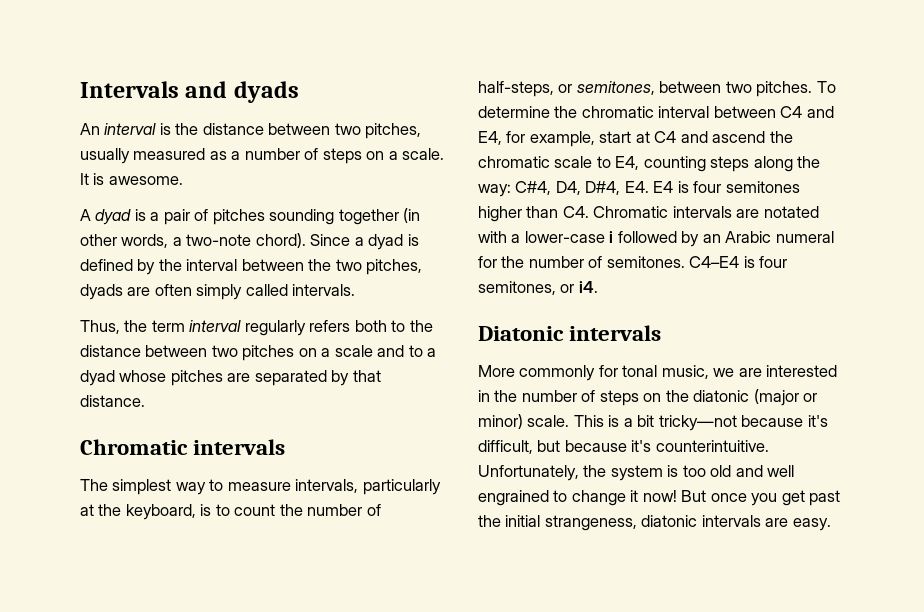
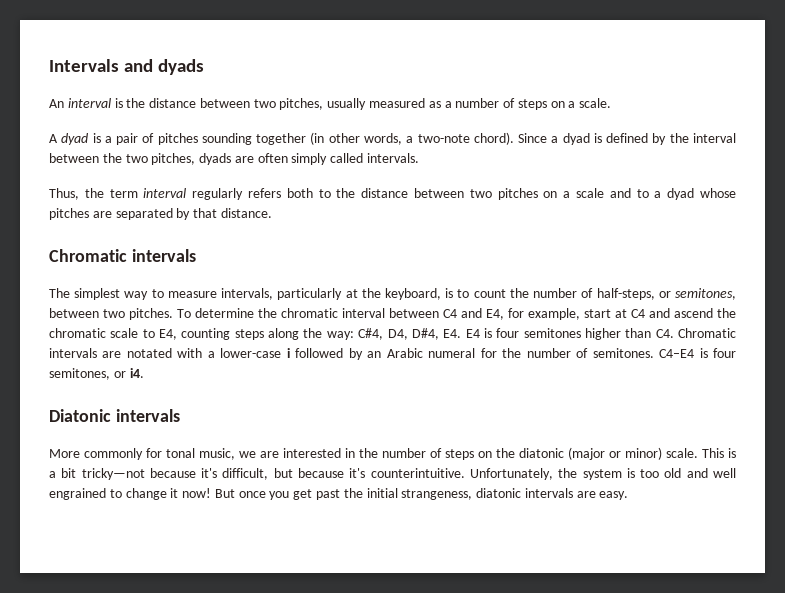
[80,173,183,185] It is awesome. -> (612, 103) none

